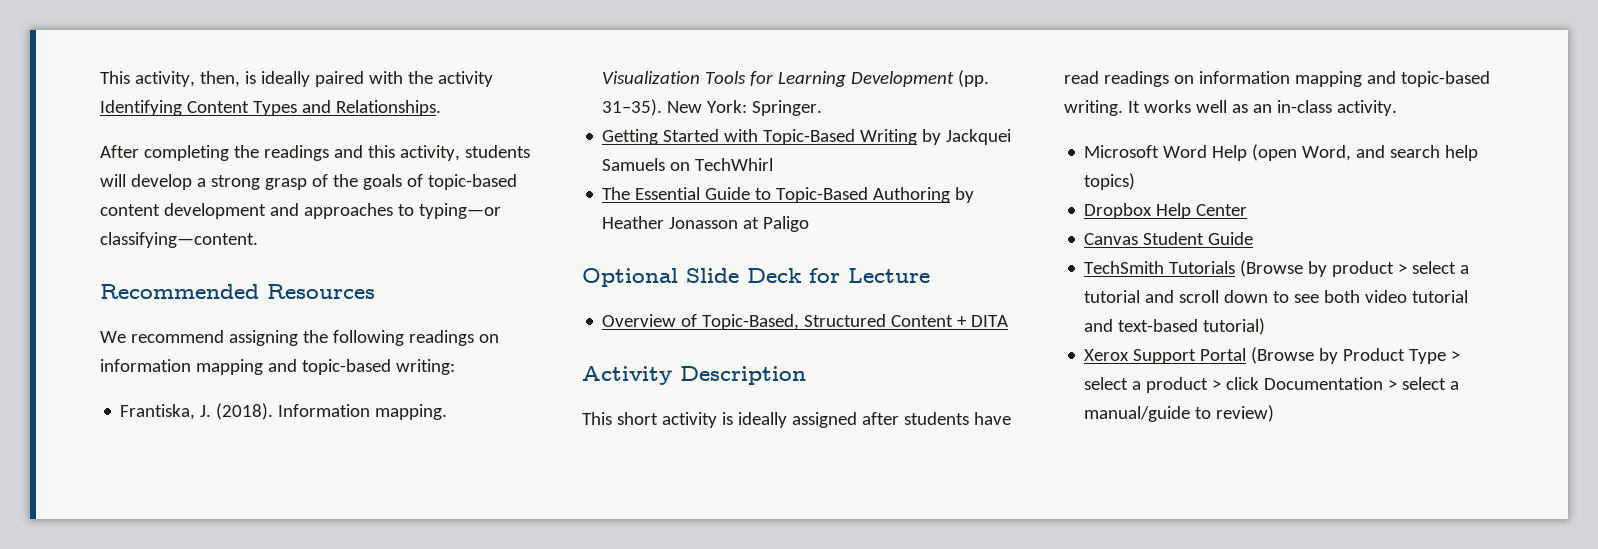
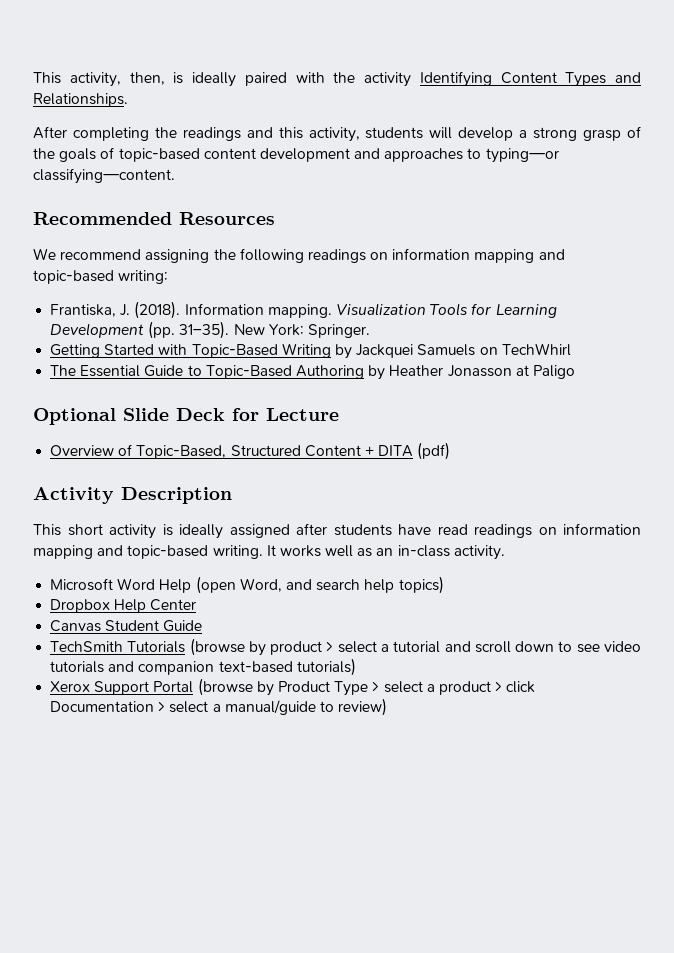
(1009, 321) none -> [417,442,451,460] (pdf)
[1240,260,1304,277] (Browse -> [189,638,245,656] (browse
[1324,290,1469,303] [1084,318,1266,335] both video tutorial and text-based tutorial) -> [603,641,641,652] [50,658,356,676] video tutorials and companion text-based tutorials)
[1251,347,1315,364] (Browse -> [197,678,253,696] (browse

